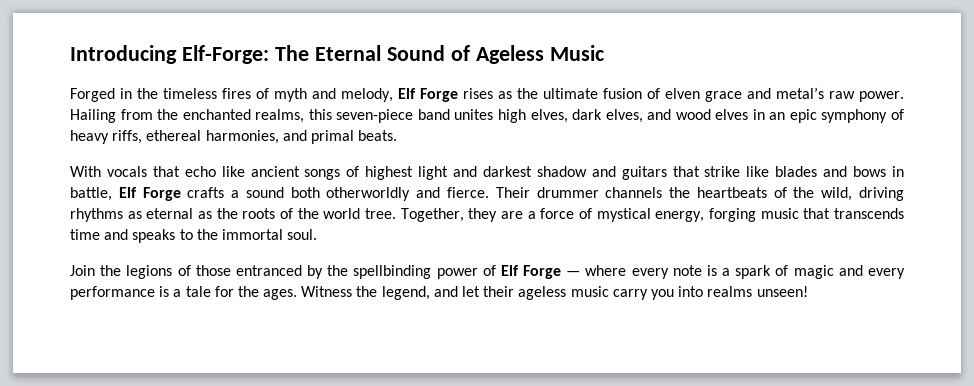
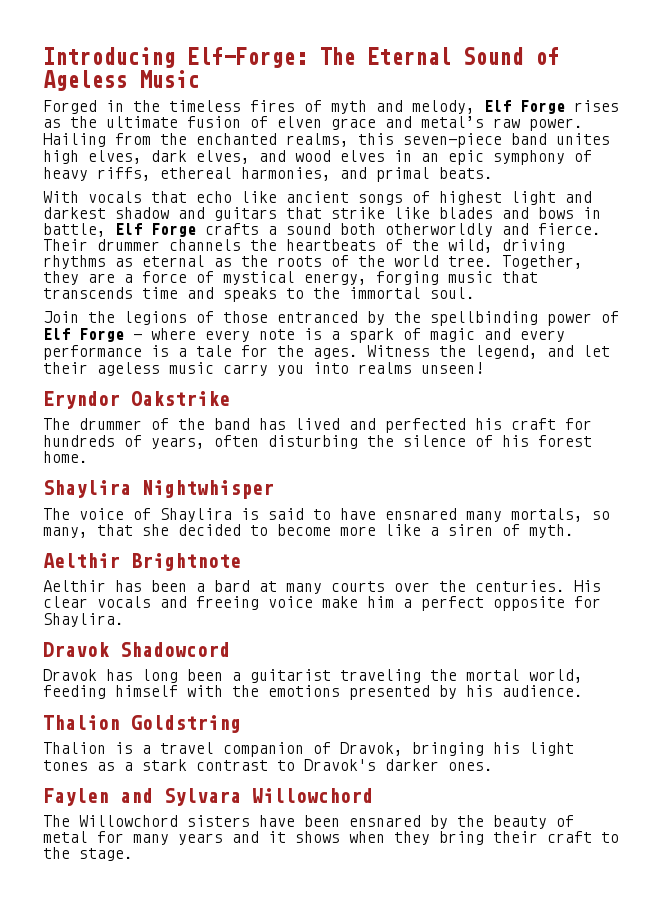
(808, 291) none -> [43,391,230,409] [43,418,592,433] [43,435,592,449] [43,451,88,463] [43,480,274,499] [43,508,610,522] [43,524,574,538] [43,553,241,571] [43,580,601,594] [43,596,601,611] [43,613,124,627] [43,642,230,657] [43,669,583,683] [43,685,583,700] [43,715,241,733] [43,742,574,757] [43,759,493,771] [43,788,373,806] [43,815,574,829] [43,831,619,845] [43,847,133,861] // Eryndor Oakstrike // The drummer of the band has lived and perfected his craft for hundreds of years, often disturbing the silence of his forest home. // Shaylira Nightwhisper // The voice of Shaylira is said to have ensnared many mortals, so many, that she decided to become more like a siren of myth. // Aelthir Brightnote // Aelthir has been a bard at many courts over the centuries. His clear vocals and freeing voice make him a perfect opposite for Shaylira. // Dravok Shadowcord // Dravok has long been a guitarist traveling the mortal world, feeding himself with the emotions presented by his audience. // Thalion Goldstring // Thalion is a travel companion of Dravok, bringing his light tones as a stark contrast to Dravok's darker ones. // Faylen and Sylvara Willowchord // The Willowchord sisters have been ensnared by the beauty of metal for many years and it shows when they bring their craft to the stage.

